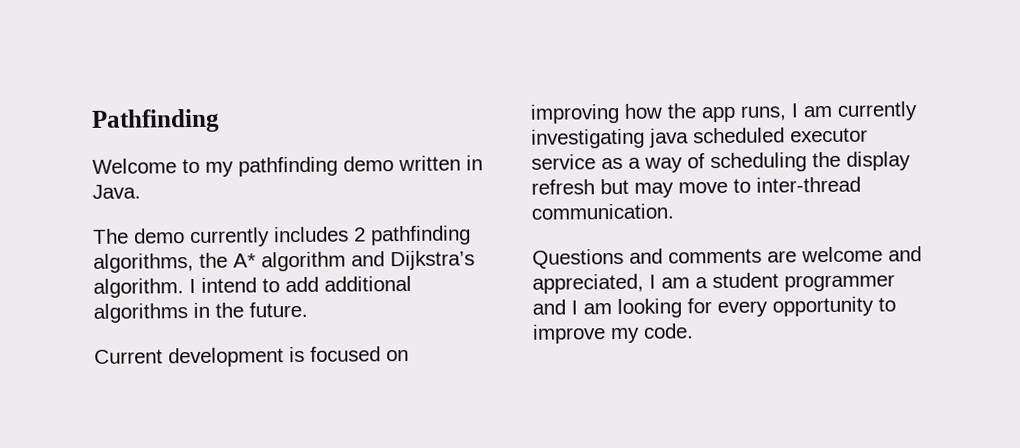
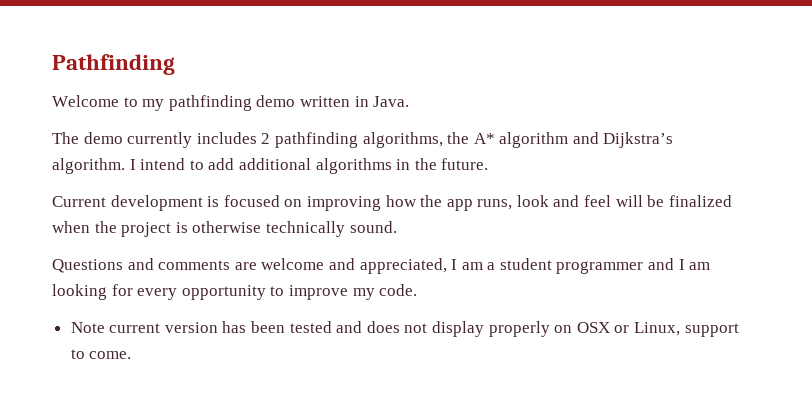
[791,101,918,121] [531,127,868,149] [531,151,911,173] [531,176,861,198] [531,203,674,220] I am currently investigating java scheduled executor service as a way of scheduling the display refresh but may move to inter-thread communication. -> [516,195,732,207] [52,221,397,237] look and feel will be finalized when the project is otherwise technically sound.
(694, 331) none -> [70,321,739,337] [70,349,132,359] // Note current version has been tested and does not display properly on OSX or Linux, support to come.

